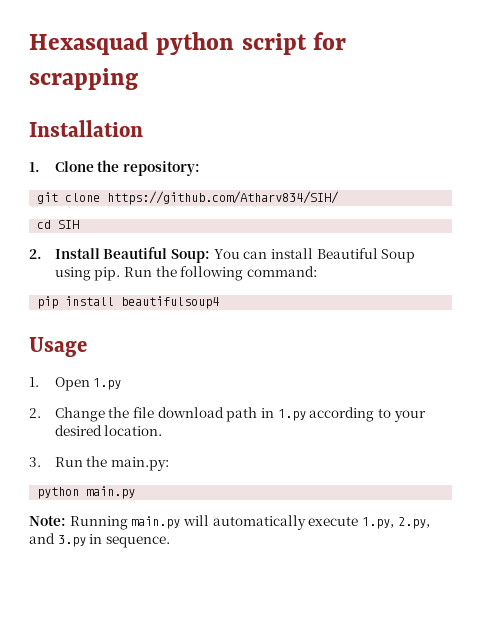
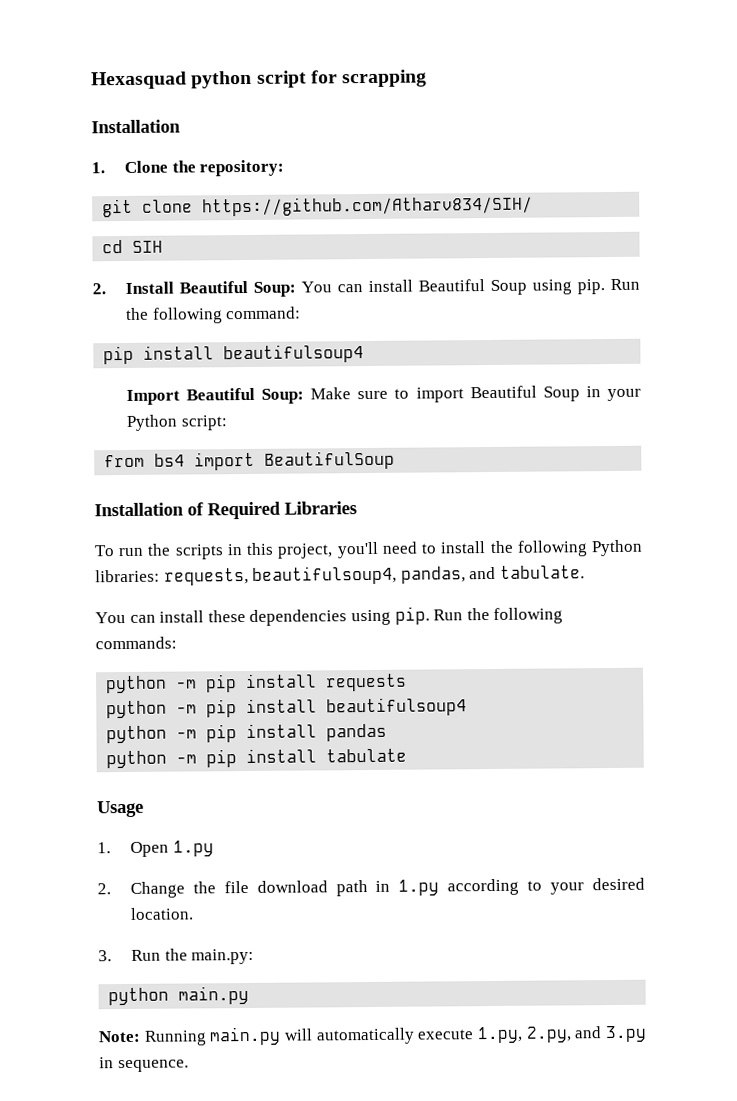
(220, 302) none -> [125,385,642,405] [125,414,228,431] [104,450,396,471] [94,501,357,520] [94,539,643,560] [95,565,585,586] [95,606,564,626] [95,636,177,650] [106,673,408,694] [106,697,468,719] [106,723,388,744] [106,748,408,769] // Import Beautiful Soup: Make sure to import Beautiful Soup in your Python script: // from bs4 import BeautifulSoup // Installation of Required Libraries // To run the scripts in this project, you'll need to install the following Python libraries: requests, beautifulsoup4, pandas, and tabulate. // You can install these dependencies using pip. Run the following commands: // python -m pip install requests // python -m pip install beautifulsoup4 // python -m pip install pandas // python -m pip install tabulate

